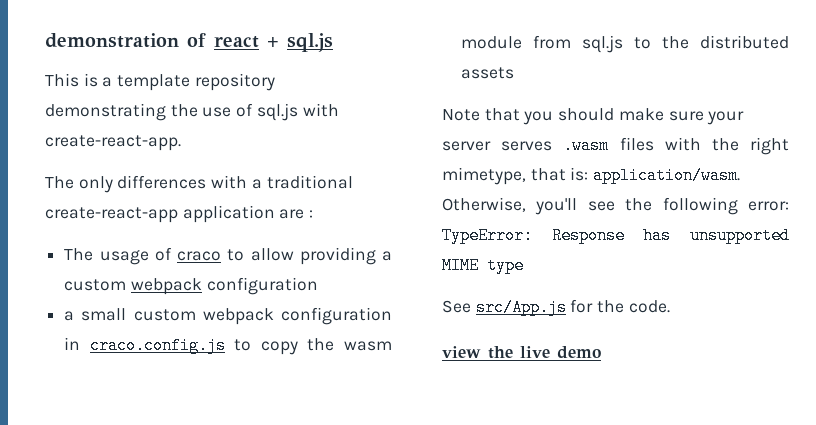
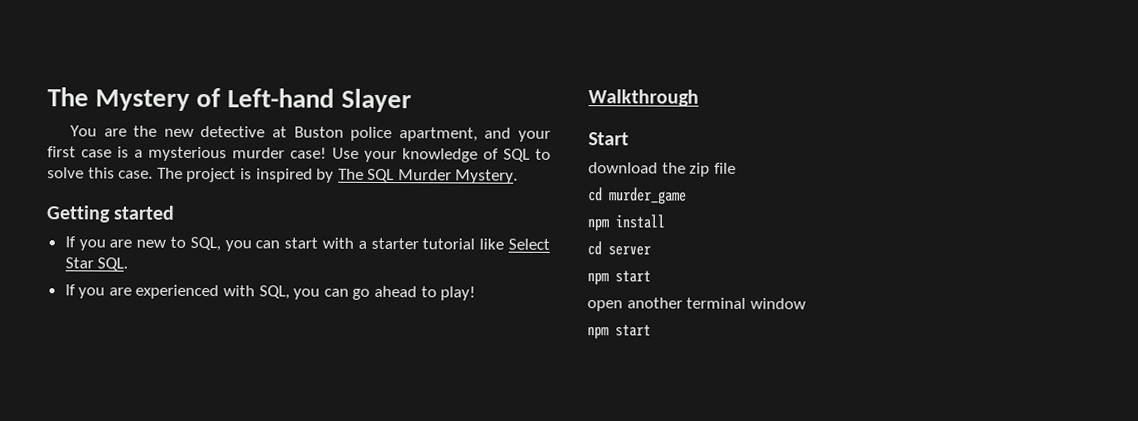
[45,33,333,52] [45,73,275,91] [45,103,339,121] [45,135,181,151] [45,175,353,193] [45,205,314,223] [64,247,392,265] [64,277,318,295] [64,307,392,325] [64,337,393,355] [461,35,789,53] [461,67,515,79] [442,108,745,125] [442,137,789,155] [442,167,741,185] [442,197,789,215] [442,227,790,244] [442,257,524,274] [442,299,670,316] [442,346,601,359] demonstration of react + sql.js // This is a template repository demonstrating the use of sql.js with create-react-app. // The only differences with a traditional create-react-app application are : // The usage of craco to allow providing a custom webpack configuration // a small custom webpack configuration in craco.config.js to copy the wasm module from sql.js to the distributed assets // Note that you should make sure your server serves .wasm files with the right mimetype, that is: application/wasm. Otherwise, you'll see the following error: TypeError: Response has unsupported MIME type // See src/App.js for the code. // view the live demo -> [47,87,412,113] [69,125,551,142] [47,146,551,163] [47,167,519,184] [46,205,176,223] [64,236,551,252] [64,257,129,271] [64,284,477,301] [588,89,699,107] [588,132,629,146] [588,162,736,177] [588,187,687,205] [587,214,665,232] [587,241,651,256] [587,270,651,286] [587,297,806,312] [587,324,651,340] The Mystery of Left-hand Slayer // You are the new detective at Buston police apartment, and your first case is a mysterious murder case! Use your knowledge of SQL to solve this case. The project is inspired by The SQL Murder Mystery. // Getting started // If you are new to SQL, you can start with a starter tutorial like Select Star SQL. // If you are experienced with SQL, you can go ahead to play! // Walkthrough // Start // download the zip file // cd murder_game // npm install // cd server // npm start // open another terminal window // npm start

